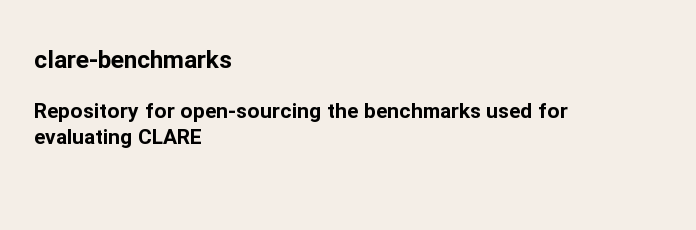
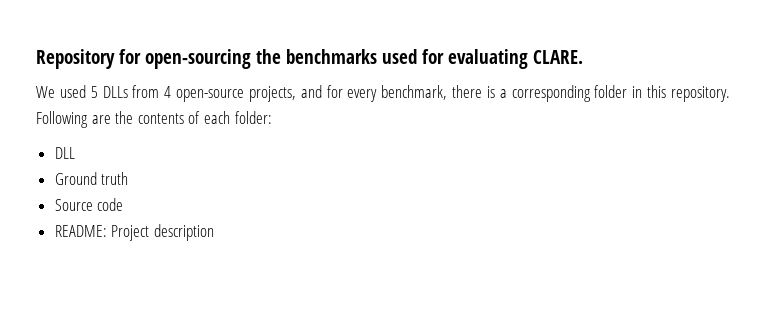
[34,50,232,68] clare-benchmarks // -> (36, 59) none
[137,129,202,144] CLARE -> [533,50,583,64] [36,85,731,102] [36,111,272,128] [54,147,75,159] [54,172,129,185] [54,198,124,211] [54,224,214,241] CLARE. // We used 5 DLLs from 4 open-source projects, and for every benchmark, there is a corresponding folder in this repository. Following are the contents of each folder: // DLL // Ground truth // Source code // README: Project description

